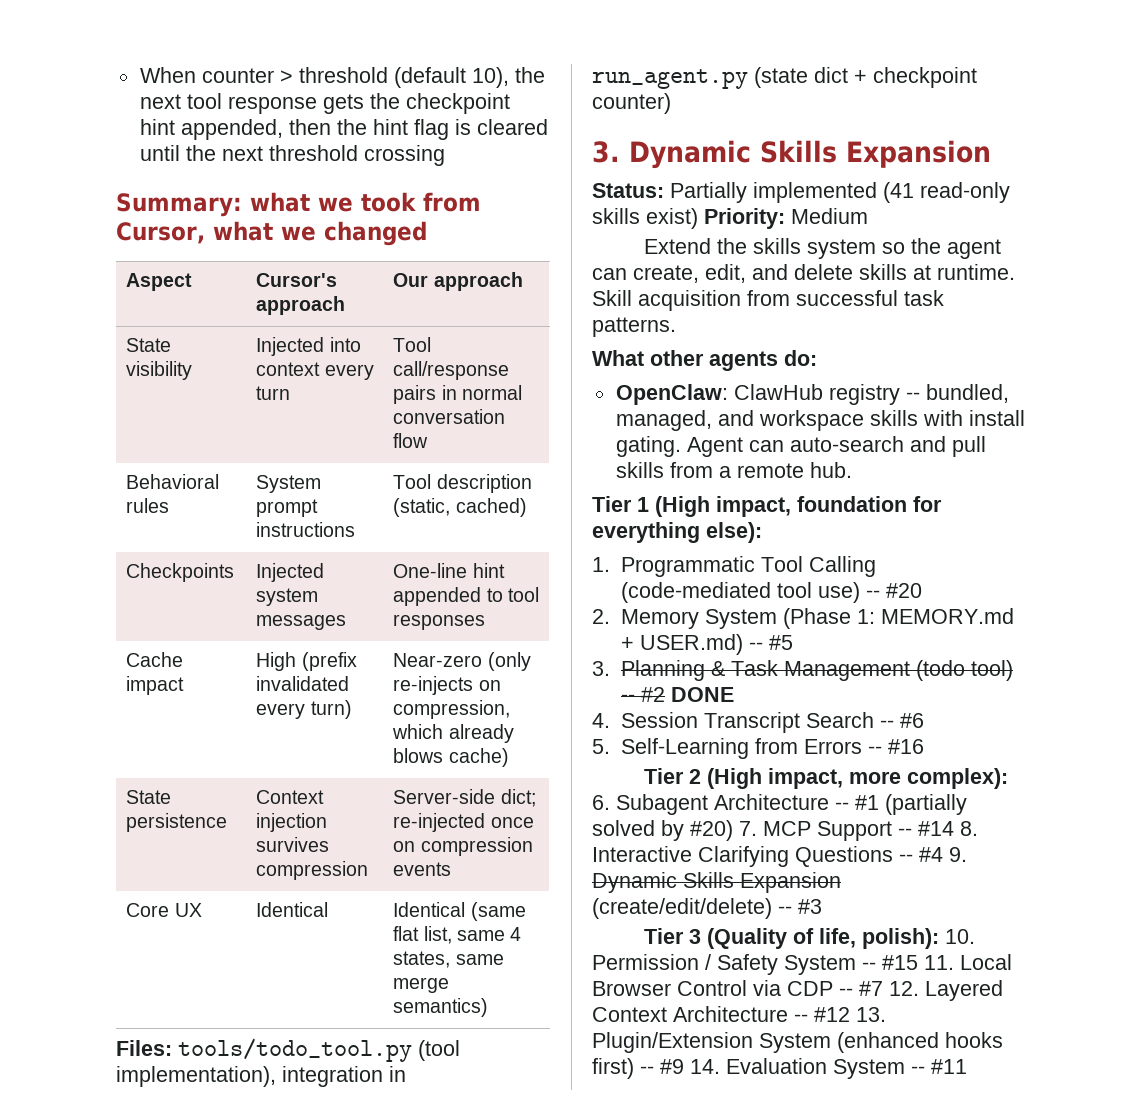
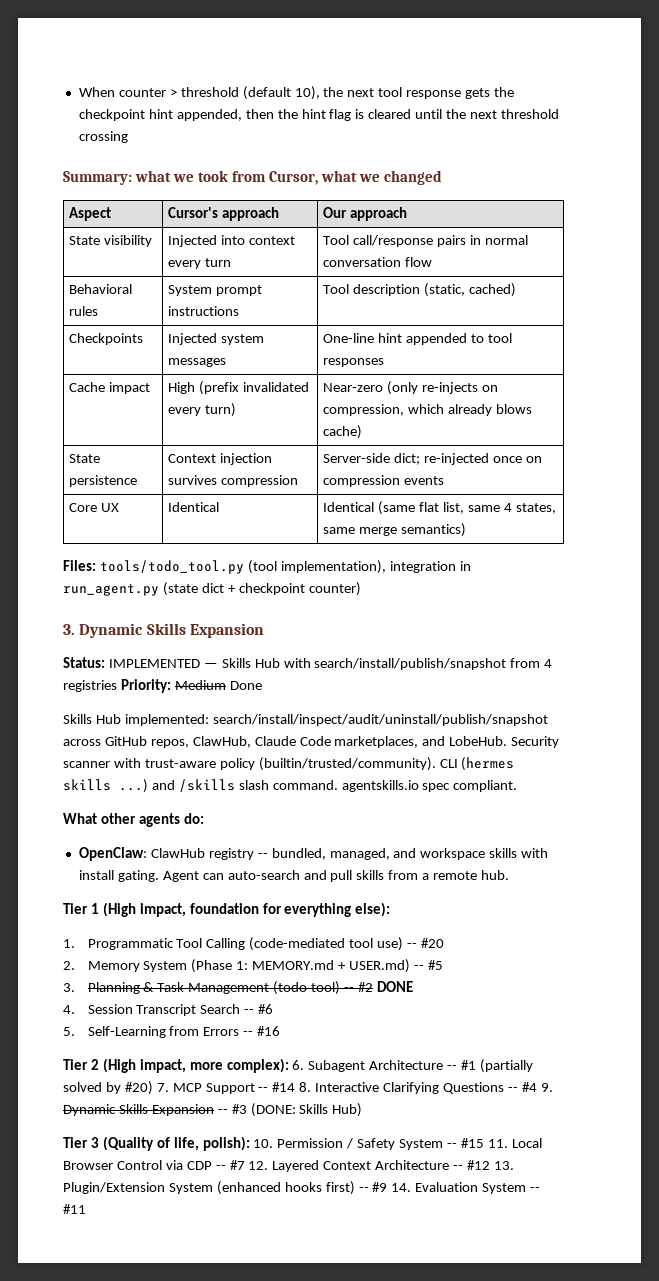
[670,182,1010,203] [592,208,868,229] [644,238,1002,259] [592,264,1015,283] [592,290,944,311] [592,317,676,337] Partially implemented (41 read-only skills exist) Priority: Medium // Extend the skills system so the agent can create, edit, and delete skills at runtime. Skill acquisition from successful task patterns. -> [108,658,553,670] [63,679,262,693] [63,714,548,726] [63,736,560,748] [63,757,515,771] [63,779,518,793] IMPLEMENTED — Skills Hub with search/install/publish/snapshot from 4 registries Priority: Medium Done // Skills Hub implemented: search/install/inspect/audit/uninstall/publish/snapshot across GitHub repos, ClawHub, Claude Code marketplaces, and LobeHub. Security scanner with trust-aware policy (builtin/trusted/community). CLI (hermes skills ...) and /skills slash command. agentskills.io spec compliant.
[592,898,772,919] (create/edit/delete) -> (214, 1110) none
(822, 906) none -> [250,1103,363,1117] (DONE: Skills Hub)

